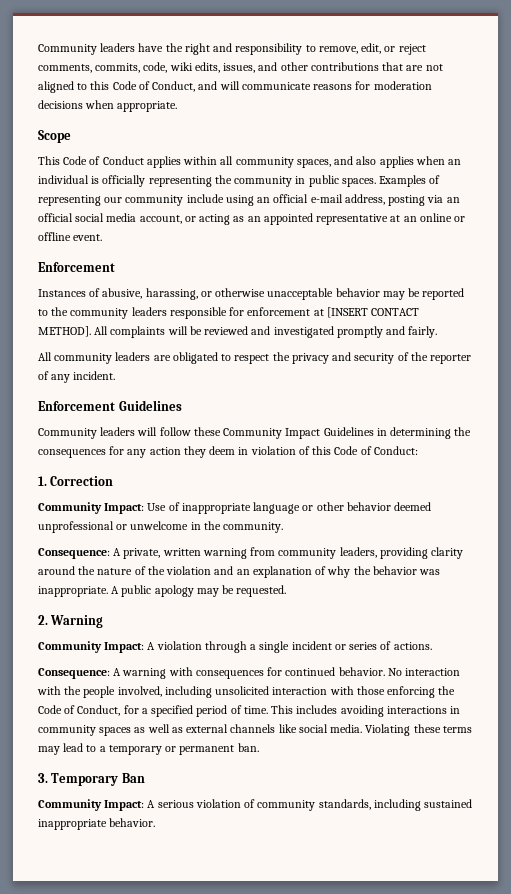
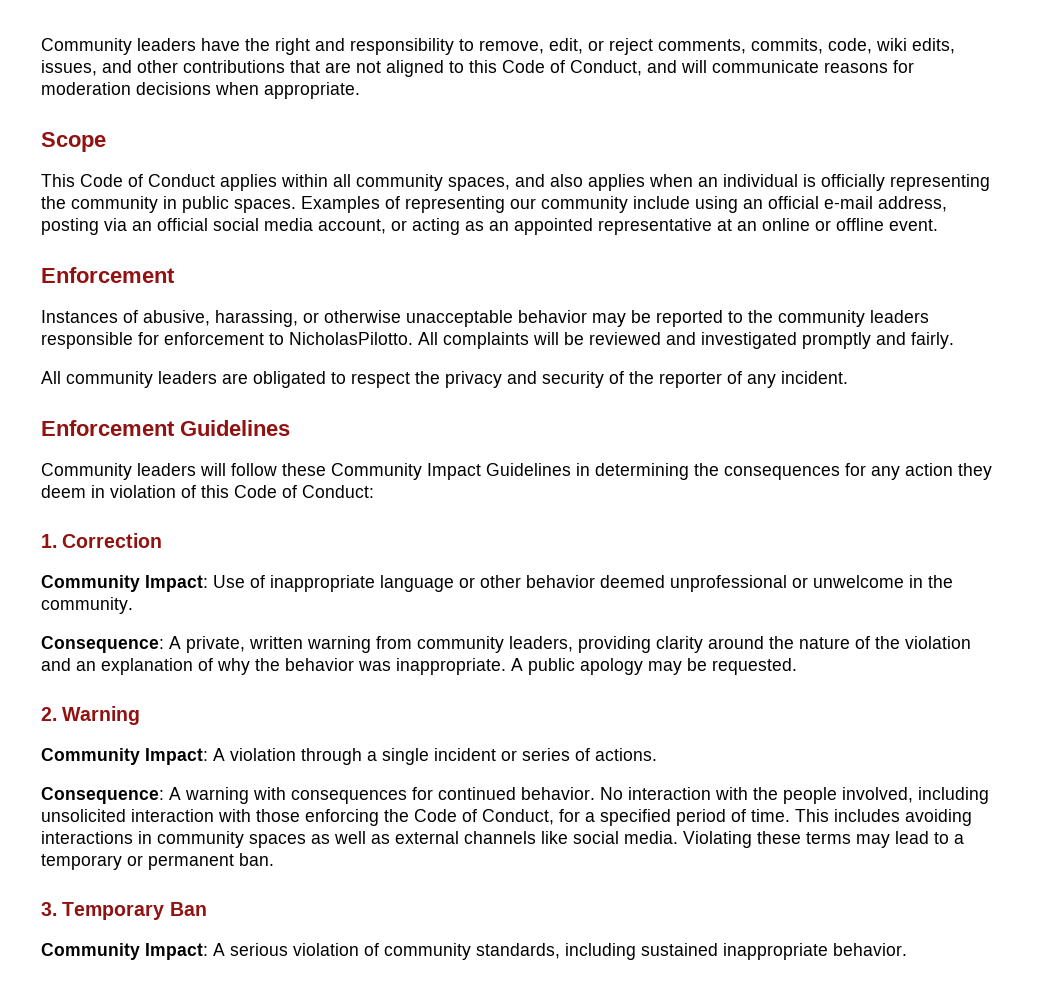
[313,307,420,318] [38,326,91,337] at [INSERT CONTACT METHOD]. -> [269,332,413,345] to NicholasPilotto.

